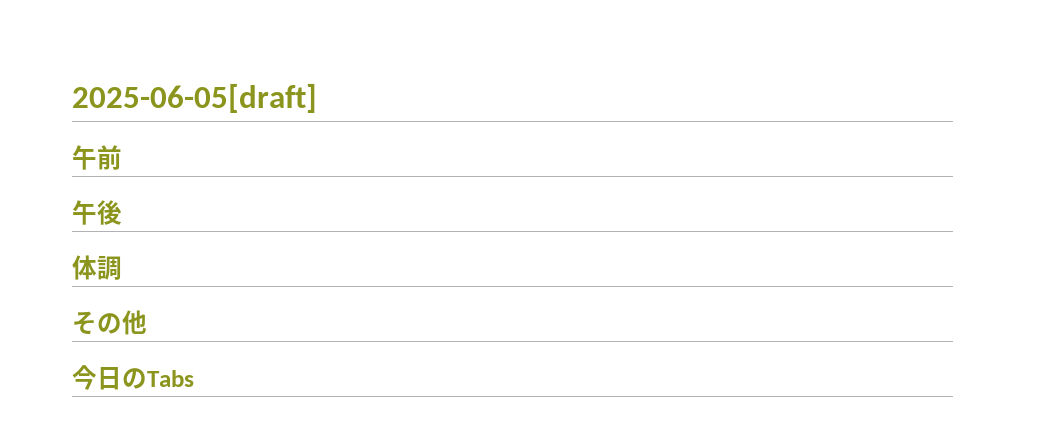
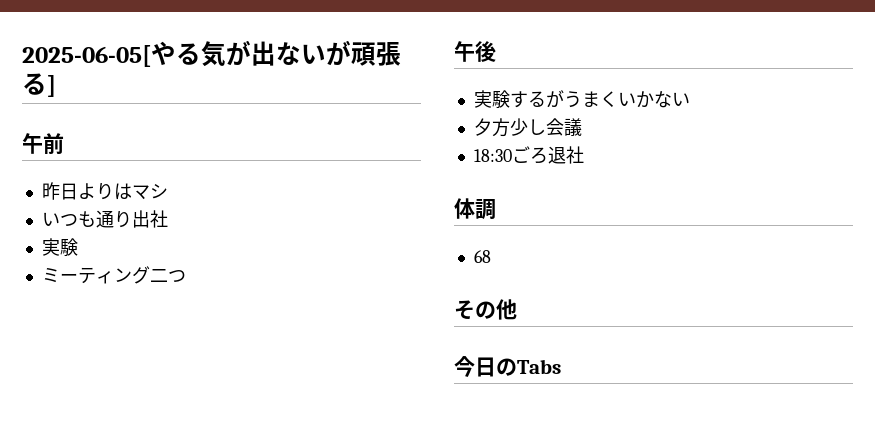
[72,83,317,113] [72,145,122,170] [72,200,122,225] 2025-06-05[draft] // 午前 // 午後 -> [22,40,401,67] [22,73,56,97] [22,133,64,155] [41,182,168,200] [41,210,168,228] [41,238,78,257] [41,266,186,284] [454,41,496,62] [473,90,690,109] [473,118,582,137] [473,146,584,164] 2025-06-05[やる気が出ないが頑張る] // 午前 // 昨日よりはマシ // いつも通り出社 // 実験 // ミーティング二つ // 午後 // 実験するがうまくいかない // 夕方少し会議 // 18:30ごろ退社
(122, 268) none -> [473,250,491,263] // 68

